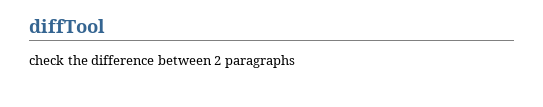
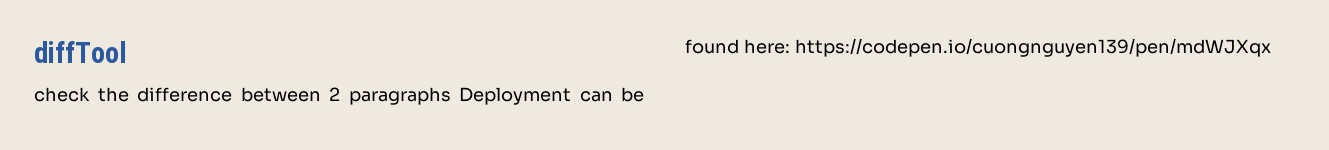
(295, 61) none -> [459,87,644,105] [685,38,1271,57] Deployment can be found here: https://codepen.io/cuongnguyen139/pen/mdWJXqx

